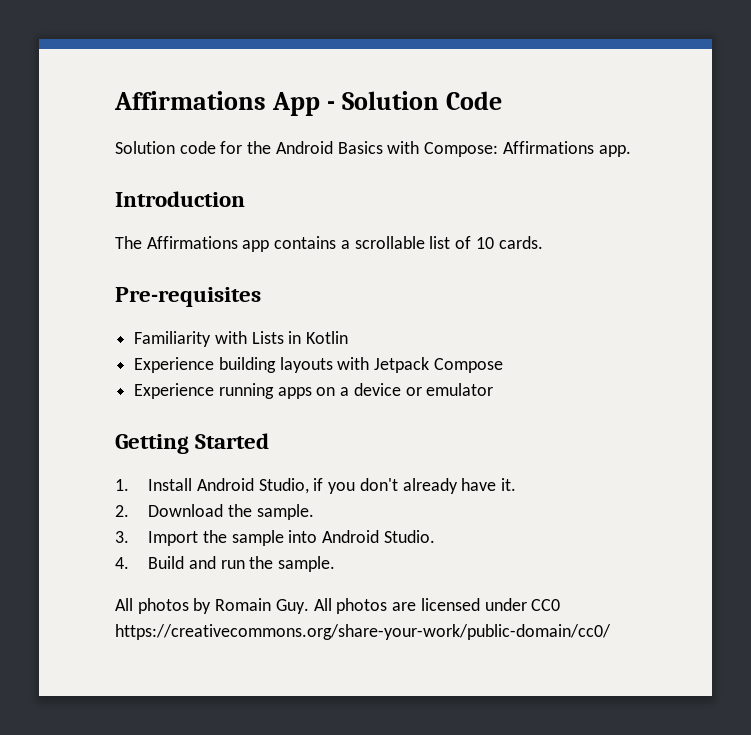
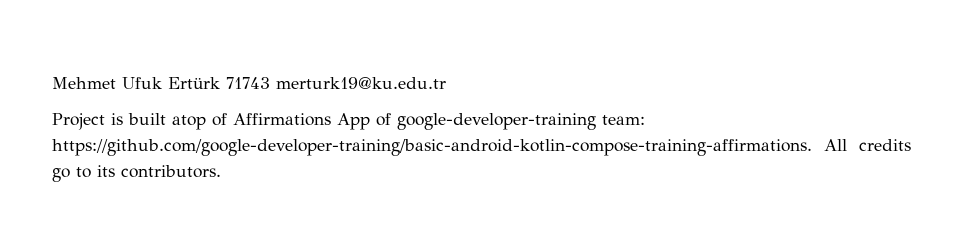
[114,91,503,116] [115,141,631,157] [115,191,245,207] [115,236,543,252] [115,287,261,307] [134,331,349,347] [134,357,503,373] [134,383,494,399] [115,433,270,454] [115,478,516,494] [115,504,314,520] [115,530,435,546] [115,556,336,572] [115,598,561,614] [115,624,611,640] Affirmations App - Solution Code // Solution code for the Android Basics with Compose: Affirmations app. // Introduction // The Affirmations app contains a scrollable list of 10 cards. // Pre-requisites // Familiarity with Lists in Kotlin // Experience building layouts with Jetpack Compose // Experience running apps on a device or emulator // Getting Started // 1. Install Android Studio, if you don't already have it. // 2. Download the sample. // 3. Import the sample into Android Studio. // 4. Build and run the sample. // All photos by Romain Guy. All photos are licensed under CC0 https://creativecommons.org/share-your-work/public-domain/cc0/ -> [52,77,446,89] [52,113,645,130] [52,139,911,156] [52,165,221,182] Mehmet Ufuk Ertürk 71743 merturk19@ku.edu.tr // Project is built atop of Affirmations App of google-developer-training team: https://github.com/google-developer-training/basic-android-kotlin-compose-training-affirmations. All credits go to its contributors.

